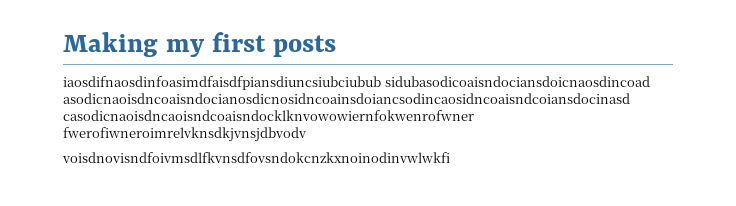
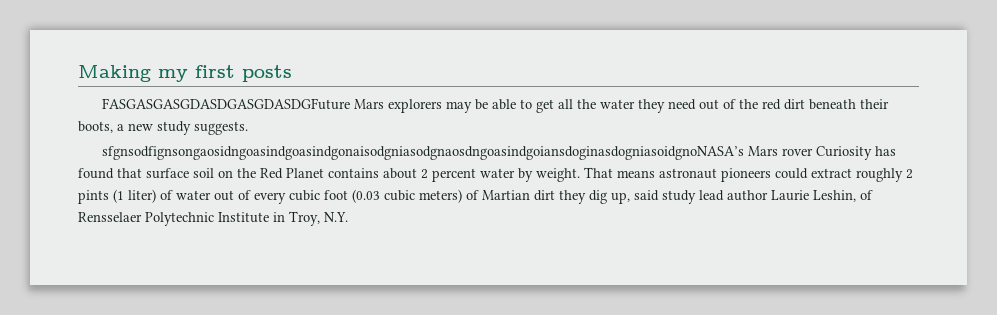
[63,76,650,90] [63,93,630,104] [63,110,474,121] [63,127,307,142] [62,152,450,163] iaosdifnaosdinfoasimdfaisdfpiansdiuncsiubciubub sidubasodicoaisndociansdoicnaosdincoad asodicnaoisdncoaisndocianosdicnosidncoainsdoiancsodincaosidncoaisndcoiansdocinasd casodicnaoisdncaoisndcoaisndocklknvowowiernfokwenrofwner fwerofiwneroimrelvknsdkjvnsjdbvodv // voisdnovisndfoivmsdlfkvnsdfovsndokcnzkxnoinodinvwlwkfi -> [101,98,889,113] [78,121,248,135] [101,146,896,160] [78,167,913,182] [78,189,873,204] [78,211,348,226] FASGASGASGDASDGASGDASDGFuture Mars explorers may be able to get all the water they need out of the red dirt beneath their boots, a new study suggests. // sfgnsodfignsongaosidngoasindgoasindgonaisodgniasodgnaosdngoasindgoiansdoginasdogniasoidgnoNASA’s Mars rover Curiosity has found that surface soil on the Red Planet contains about 2 percent water by weight. That means astronaut pioneers could extract roughly 2 pints (1 liter) of water out of every cubic foot (0.03 cubic meters) of Martian dirt they dig up, said study lead author Laurie Leshin, of Rensselaer Polytechnic Institute in Troy, N.Y.

